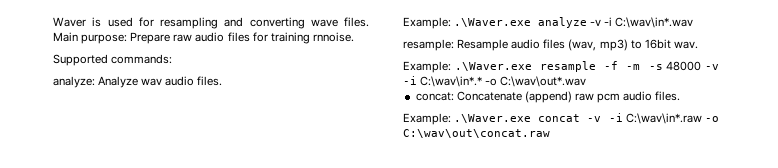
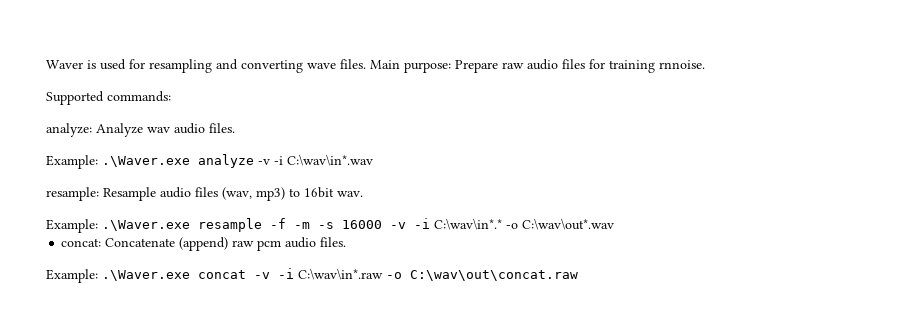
[666,61,702,71] 48000 -> [342,220,382,229] 16000

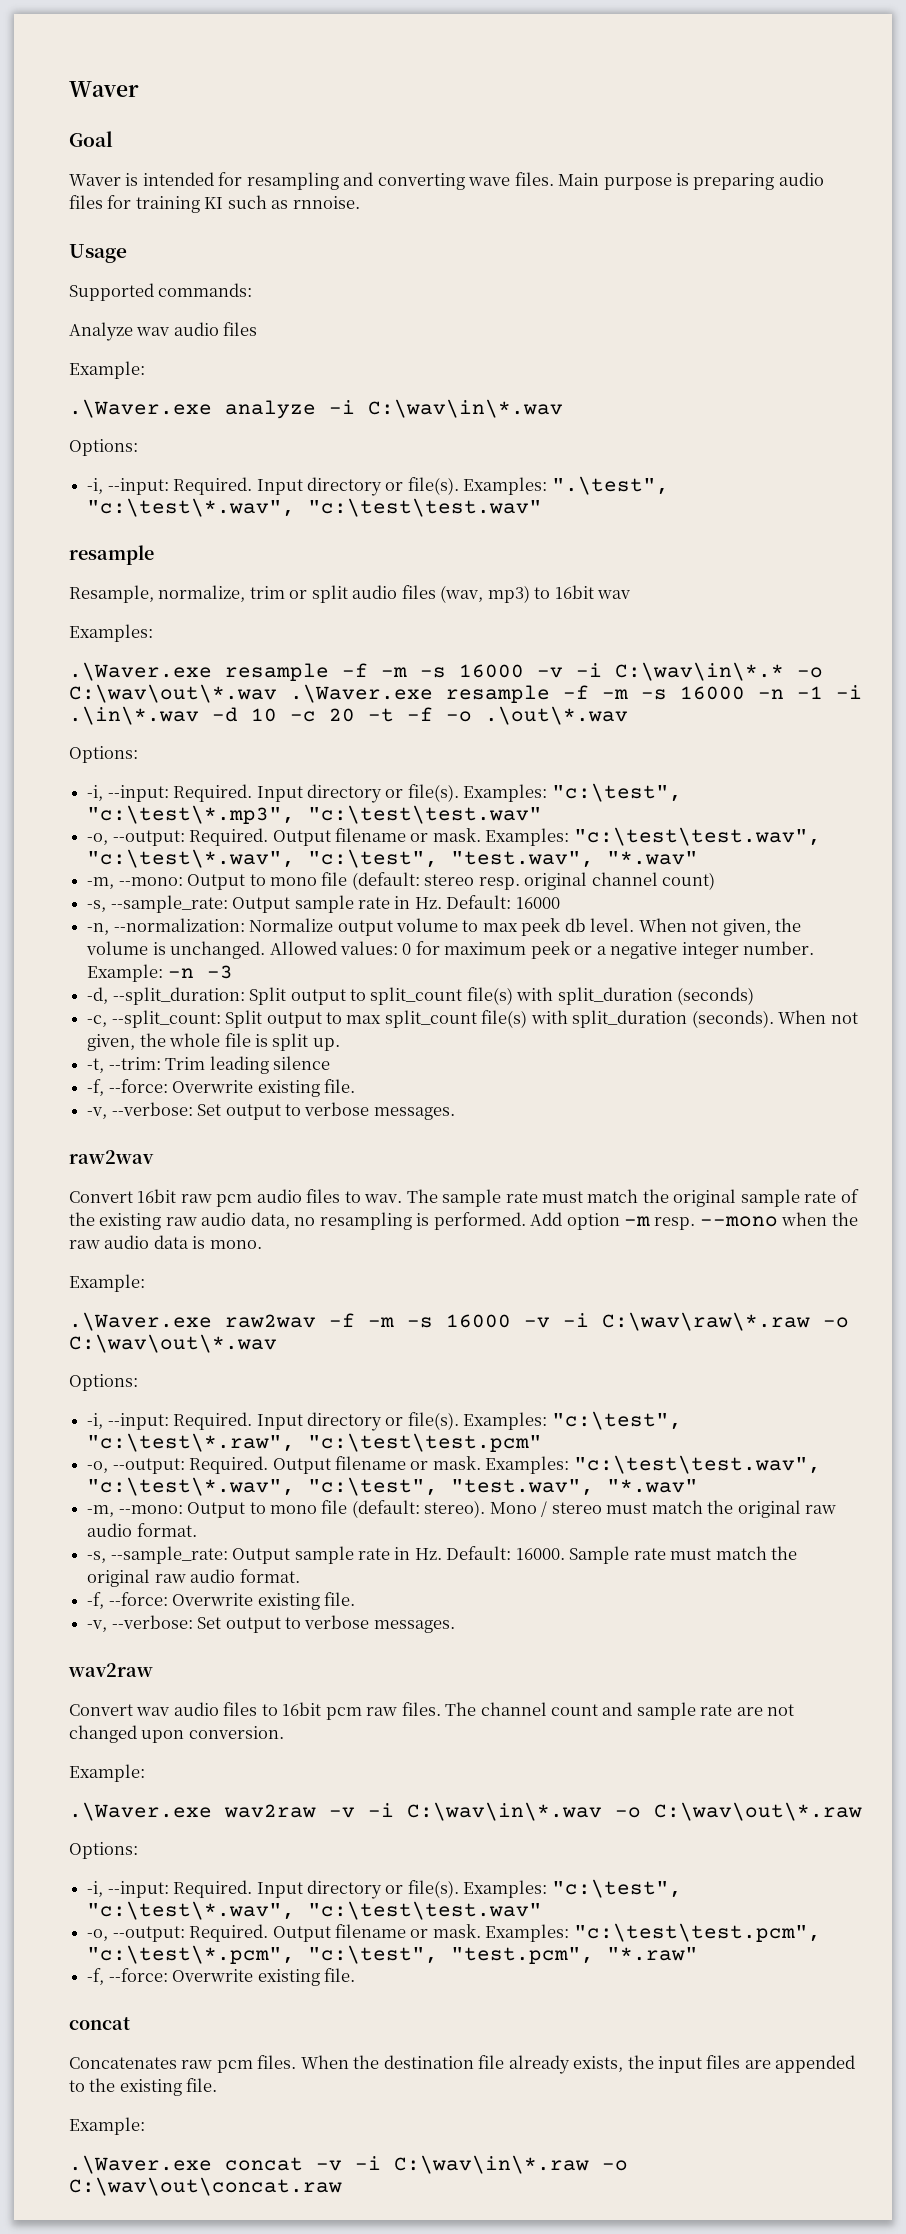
[46,59,126,70] Waver is used -> [69,81,139,97] [69,131,113,147] [69,172,214,186] Waver // Goal // Waver is intended
[404,60,524,73] purpose: Prepare raw -> [603,173,775,190] purpose is preparing
(655, 66) none -> [204,195,289,209] KI such as
(705, 64) none -> [69,244,127,263] // Usage
[46,123,92,137] analyze: -> (253, 290) none
[209,123,235,133] [46,155,98,169] files. // Example: -> [223,322,258,336] [69,361,145,379] files // Example: //
[258,154,373,166] [46,187,156,201] -v -i C:\wav\in*.wav // resample: Resample -> [329,399,563,418] [69,439,138,456] [87,476,669,496] [87,498,543,517] [69,545,154,565] [69,585,348,603] -i C:\wav\in\*.wav // Options: // -i, --input: Required. Input directory or file(s). Examples: ".\test", "c:\test\*.wav", "c:\test\test.wav" // resample // Resample, normalize, trim or split
[337,191,363,197] [46,219,98,233] wav. // Example: -> [597,590,631,599] [69,624,153,642] wav // Examples: //
[434,218,614,230] [61,237,347,251] [46,269,98,283] C:\wav\in*.* -o C:\wav\out*.wav // concat: Concatenate (append) raw pcm audio files. // Example: -> [615,662,823,681] [69,684,862,703] [69,706,628,725] [69,746,138,763] [87,783,682,803] [87,805,543,824] [87,827,821,846] [87,849,699,868] [87,872,716,890] [87,895,560,913] [87,918,802,936] [86,941,815,959] [87,964,233,982] [87,987,755,1005] [87,1010,858,1028] [87,1033,340,1051] [87,1056,330,1074] [87,1079,355,1097] [87,1102,455,1120] [69,1150,154,1164] [69,1189,859,1207] [69,1212,858,1230] [69,1235,262,1249] [69,1274,145,1292] [69,1312,849,1331] [69,1334,277,1353] [69,1374,138,1391] [87,1411,682,1431] [87,1433,543,1452] [87,1455,821,1474] [87,1477,699,1496] [87,1500,836,1518] [87,1523,197,1537] [87,1546,798,1564] [87,1569,300,1587] [87,1592,355,1610] [87,1615,455,1633] [68,1663,153,1677] [69,1702,795,1720] [69,1725,284,1743] [69,1764,145,1782] [69,1802,862,1821] [69,1842,138,1859] [87,1879,682,1899] [87,1901,543,1920] [87,1923,821,1942] [87,1945,699,1964] [87,1968,355,1986] [69,2017,130,2030] [69,2055,856,2074] [69,2078,218,2096] [69,2117,145,2135] C:\wav\in\*.* -o C:\wav\out\*.wav .\Waver.exe resample -f -m -s 16000 -n -1 -i .\in\*.wav -d 10 -c 20 -t -f -o .\out\*.wav // Options: // -i, --input: Required. Input directory or file(s). Examples: "c:\test", "c:\test\*.mp3", "c:\test\test.wav" // -o, --output: Required. Output filename or mask. Examples: "c:\test\test.wav", "c:\test\*.wav", "c:\test", "test.wav", "*.wav" // -m, --mono: Output to mono file (default: stereo resp. original channel count) // -s, --sample_rate: Output sample rate in Hz. Default: 16000 // -n, --normalization: Normalize output volume to max peek db level. When not given, the volume is unchanged. Allowed values: 0 for maximum peek or a negative integer number. Example: -n -3 // -d, --split_duration: Split output to split_count file(s) with split_duration (seconds) // -c, --split_count: Split output to max split_count file(s) with split_duration (seconds). When not given, the whole file is split up. // -t, --trim: Trim leading silence // -f, --force: Overwrite existing file. // -v, --verbose: Set output to verbose messages. // raw2wav // Convert 16bit raw pcm audio files to wav. The sample rate must match the original sample rate of the existing raw audio data, no resampling is performed. Add option -m resp. --mono when the raw audio data is mono. // Example: // .\Waver.exe raw2wav -f -m -s 16000 -v -i C:\wav\raw\*.raw -o C:\wav\out\*.wav // Options: // -i, --input: Required. Input directory or file(s). Examples: "c:\test", "c:\test\*.raw", "c:\test\test.pcm" // -o, --output: Required. Output filename or mask. Examples: "c:\test\test.wav", "c:\test\*.wav", "c:\test", "test.wav", "*.wav" // -m, --mono: Output to mono file (default: stereo). Mono / stereo must match the original raw audio format. // -s, --sample_rate: Output sample rate in Hz. Default: 16000. Sample rate must match the original raw audio format. // -f, --force: Overwrite existing file. // -v, --verbose: Set output to verbose messages. // wav2raw // Convert wav audio files to 16bit pcm raw files. The channel count and sample rate are not changed upon conversion. // Example: // .\Waver.exe wav2raw -v -i C:\wav\in\*.wav -o C:\wav\out\*.raw // Options: // -i, --input: Required. Input directory or file(s). Examples: "c:\test", "c:\test\*.wav", "c:\test\test.wav" // -o, --output: Required. Output filename or mask. Examples: "c:\test\test.pcm", "c:\test\*.pcm", "c:\test", "test.pcm", "*.raw" // -f, --force: Overwrite existing file. // concat // Concatenates raw pcm files. When the destination file already exists, the input files are appended to the existing file. // Example: //
[298,268,383,280] C:\wav\in*.raw -> [394,2155,589,2174] C:\wav\in\*.raw

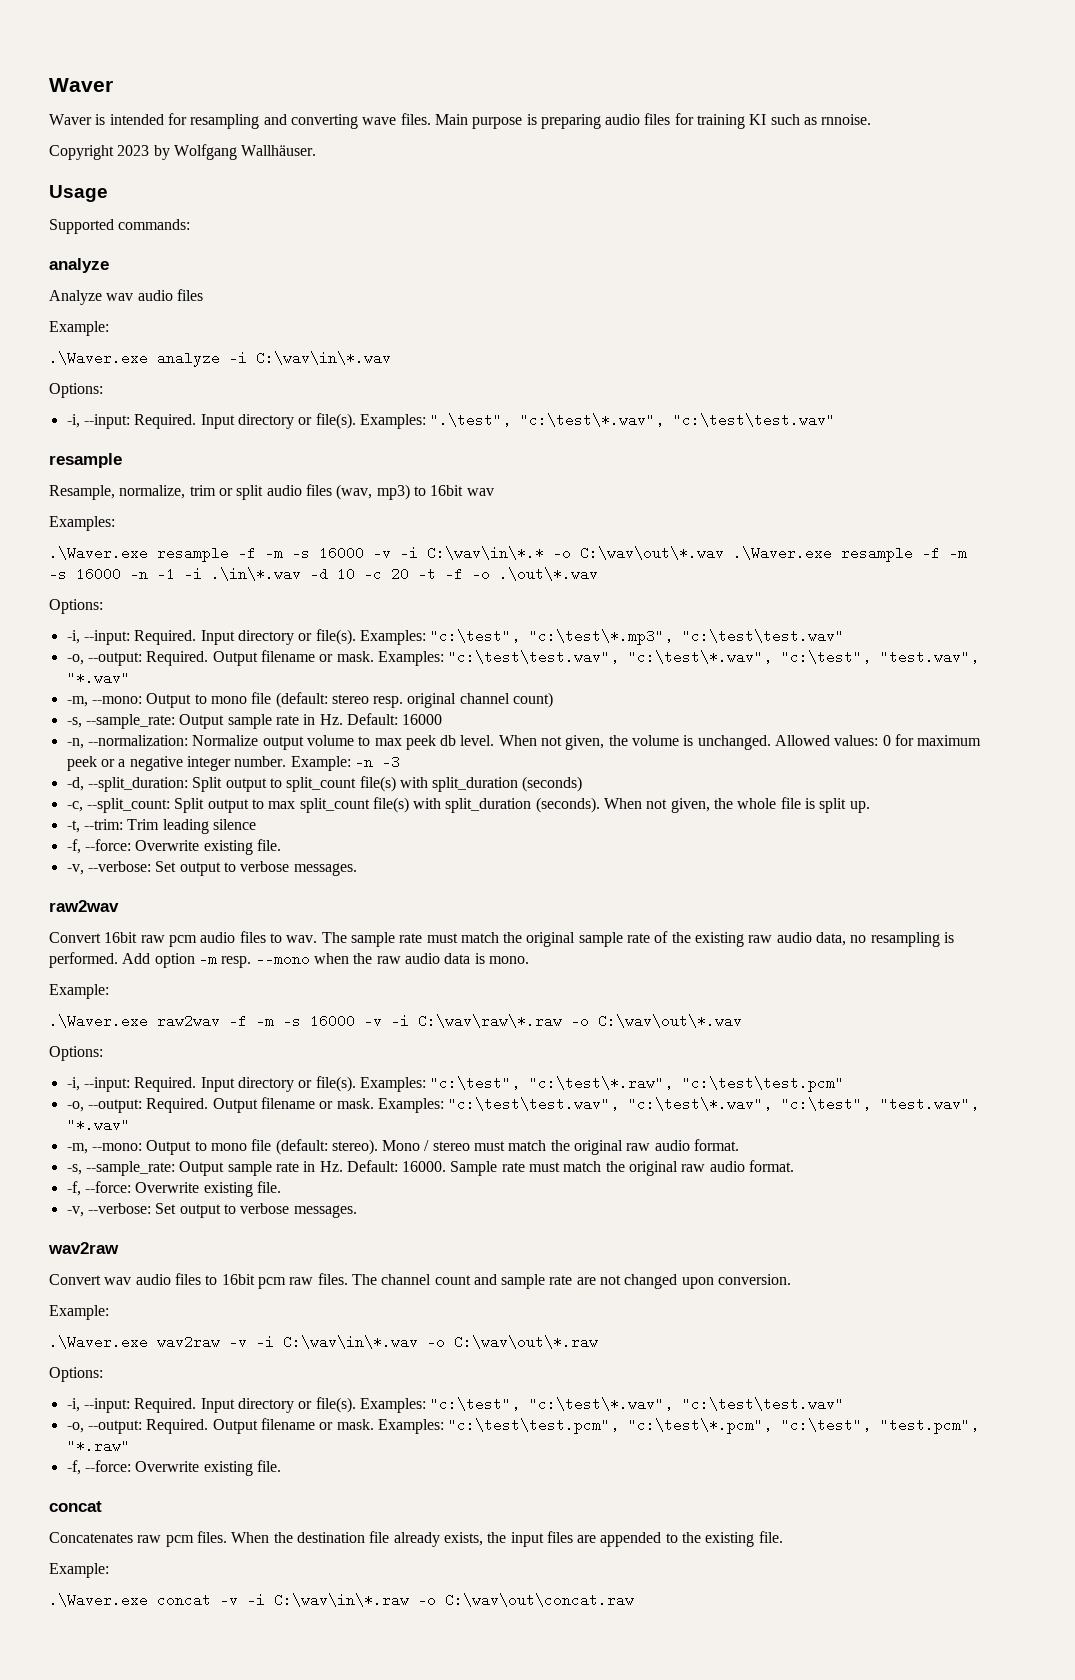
[69,81,139,97] [69,131,113,147] Waver // Goal -> [49,78,113,92] Waver
(360, 202) none -> [49,144,317,160] // Copyright 2023 by Wolfgang Wallhäuser.
(253, 290) none -> [49,258,109,273] // analyze

